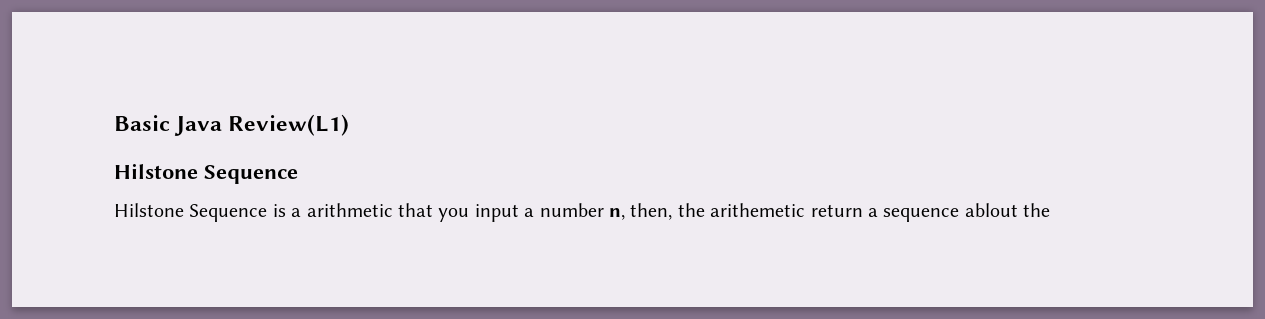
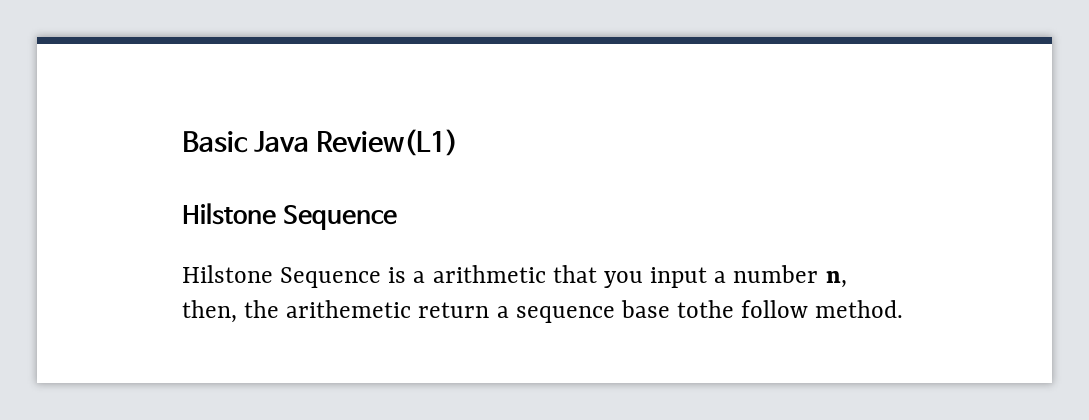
[964,203,1051,217] ablout the -> [620,300,904,318] base tothe follow method.

